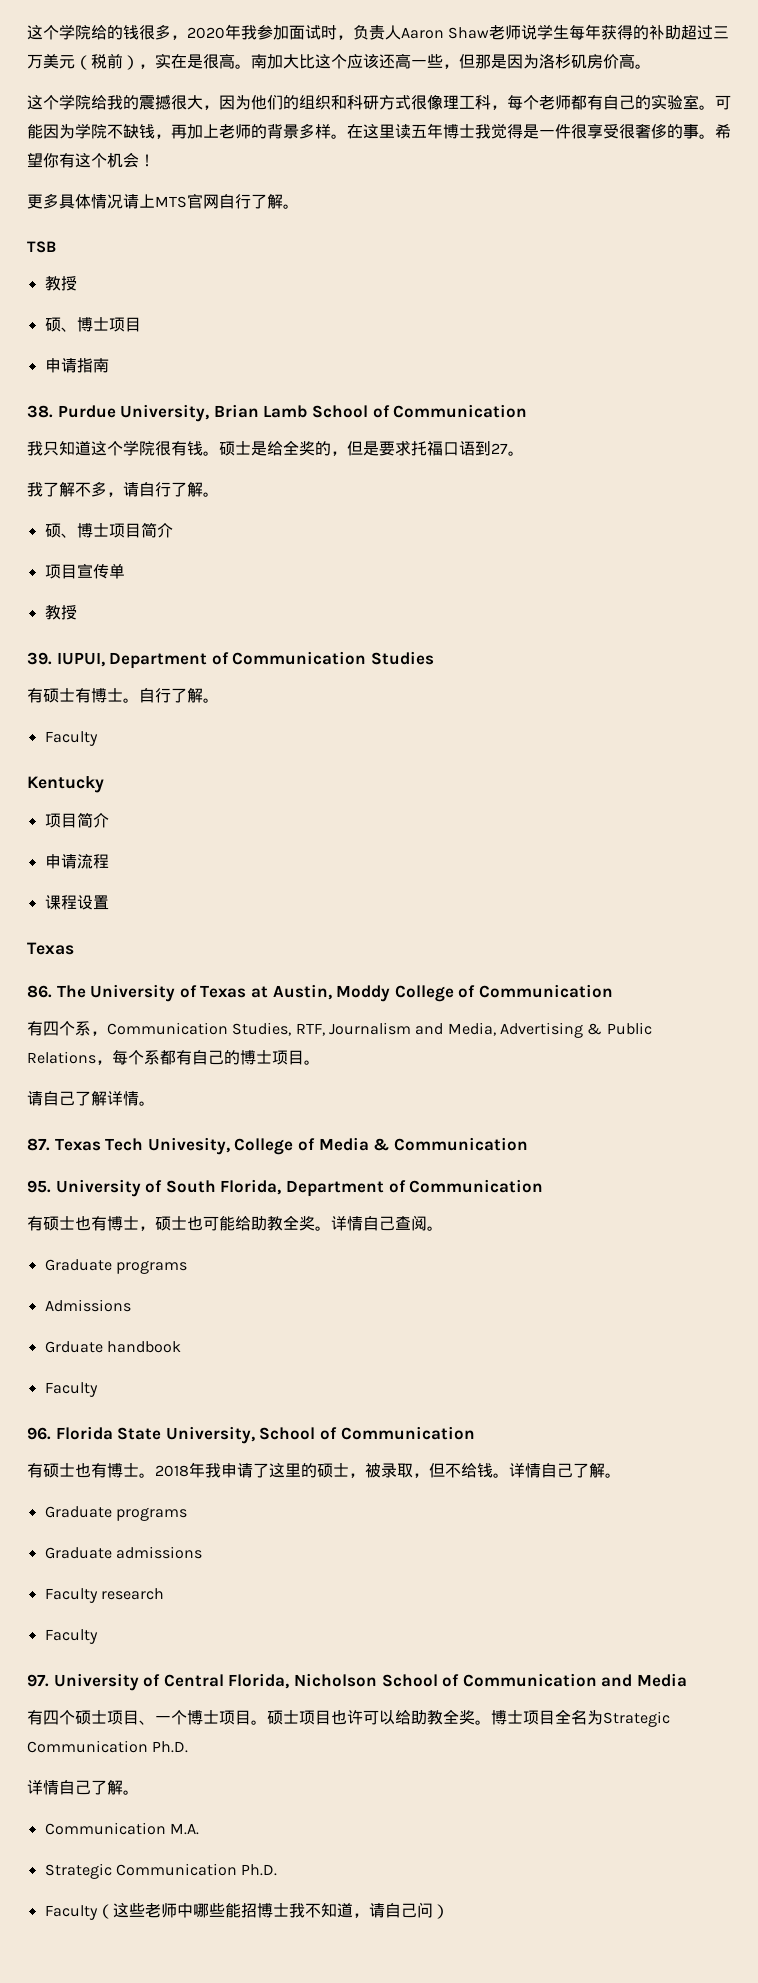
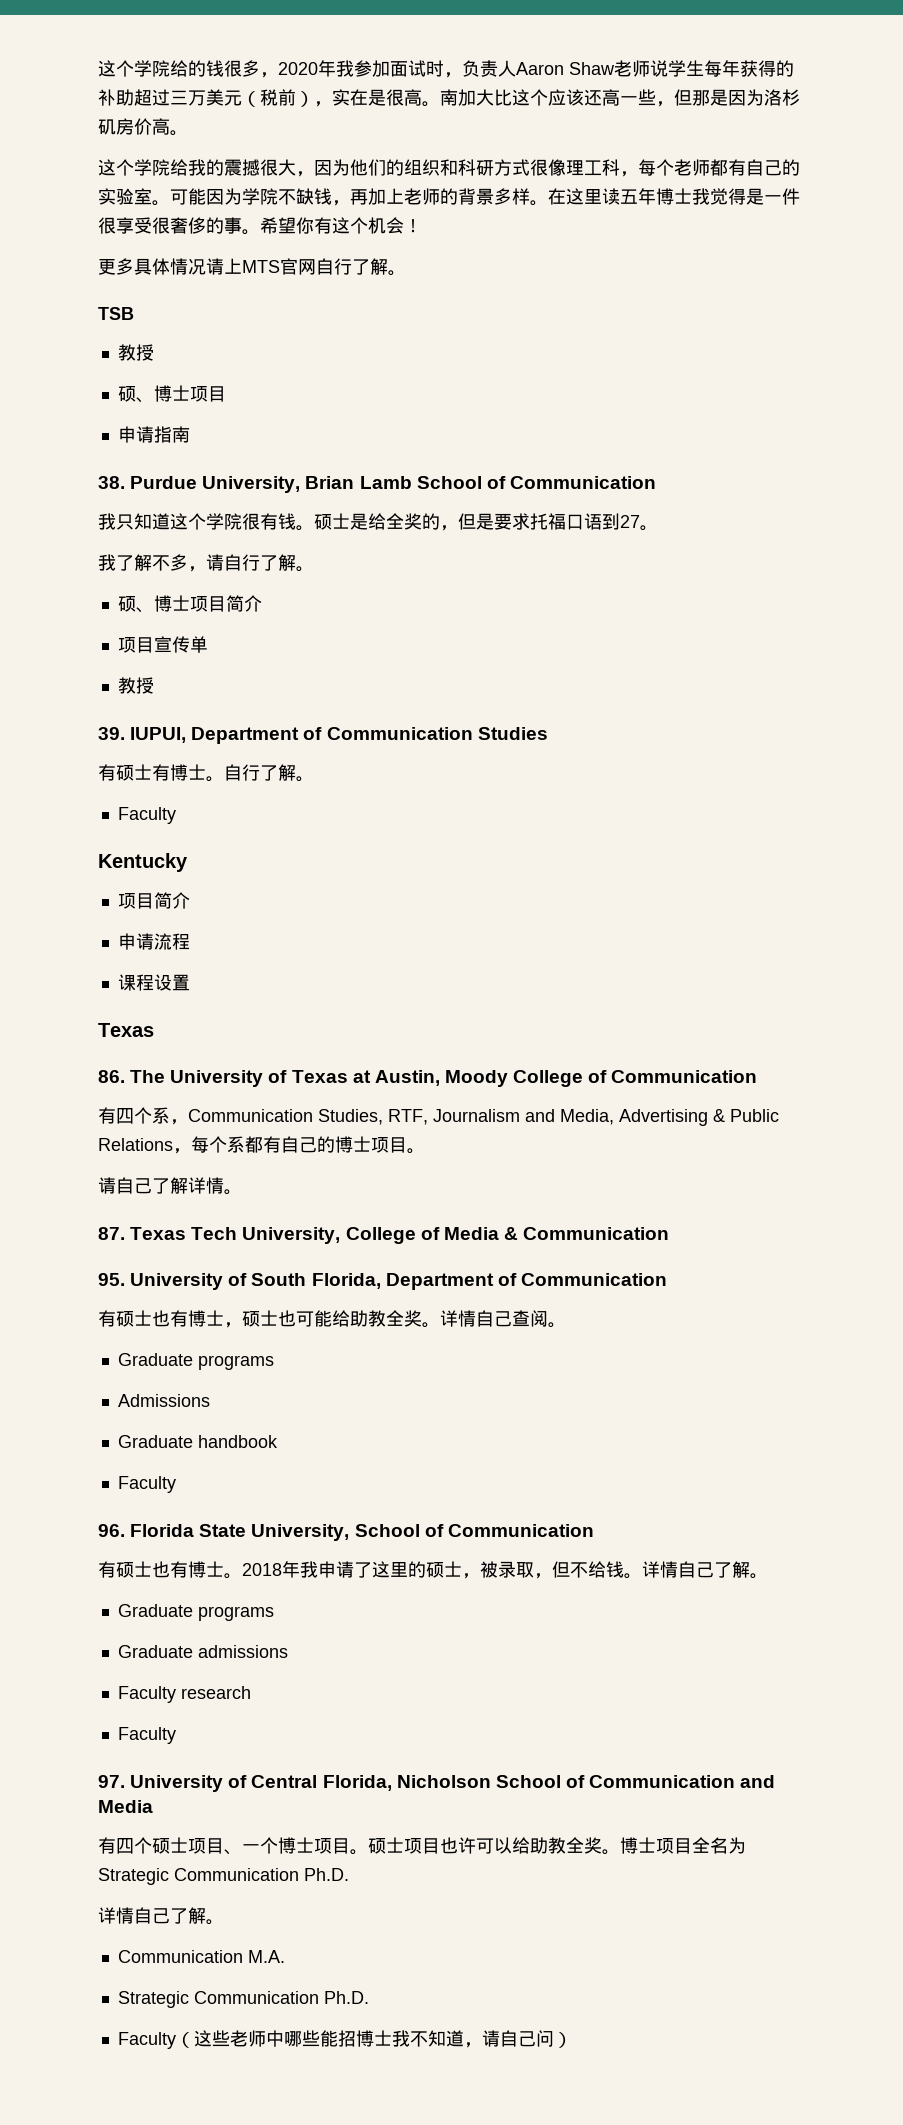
[336,985,391,1002] Moddy -> [444,1070,508,1087] Moody
[147,1137,230,1155] Univesity, -> [242,1227,341,1244] University,
[44,1341,103,1353] Grduate -> [117,1435,193,1448] Graduate

